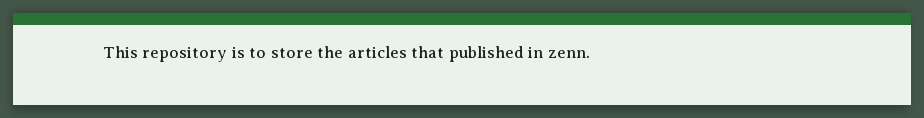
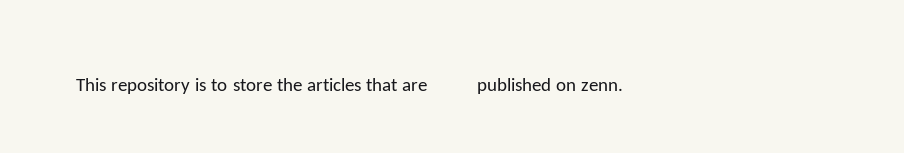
[448,46,544,62] published in -> [402,78,576,94] are published on

